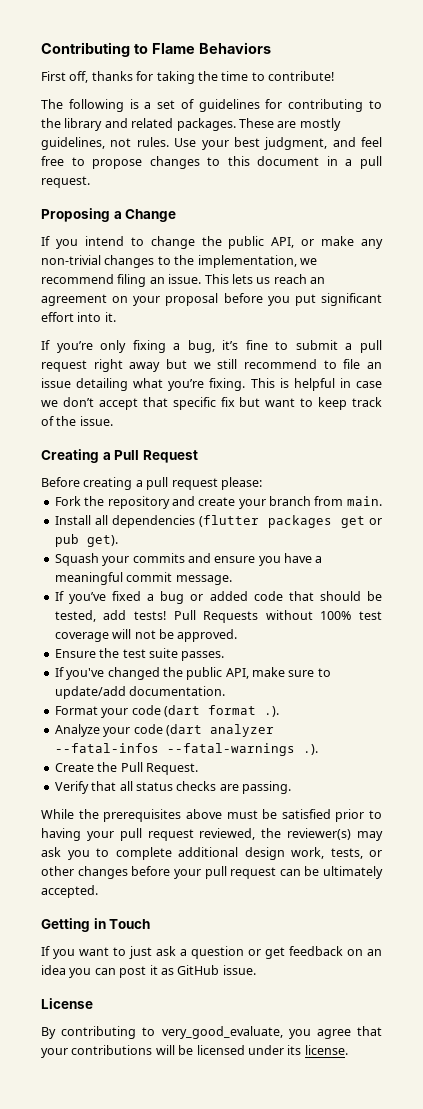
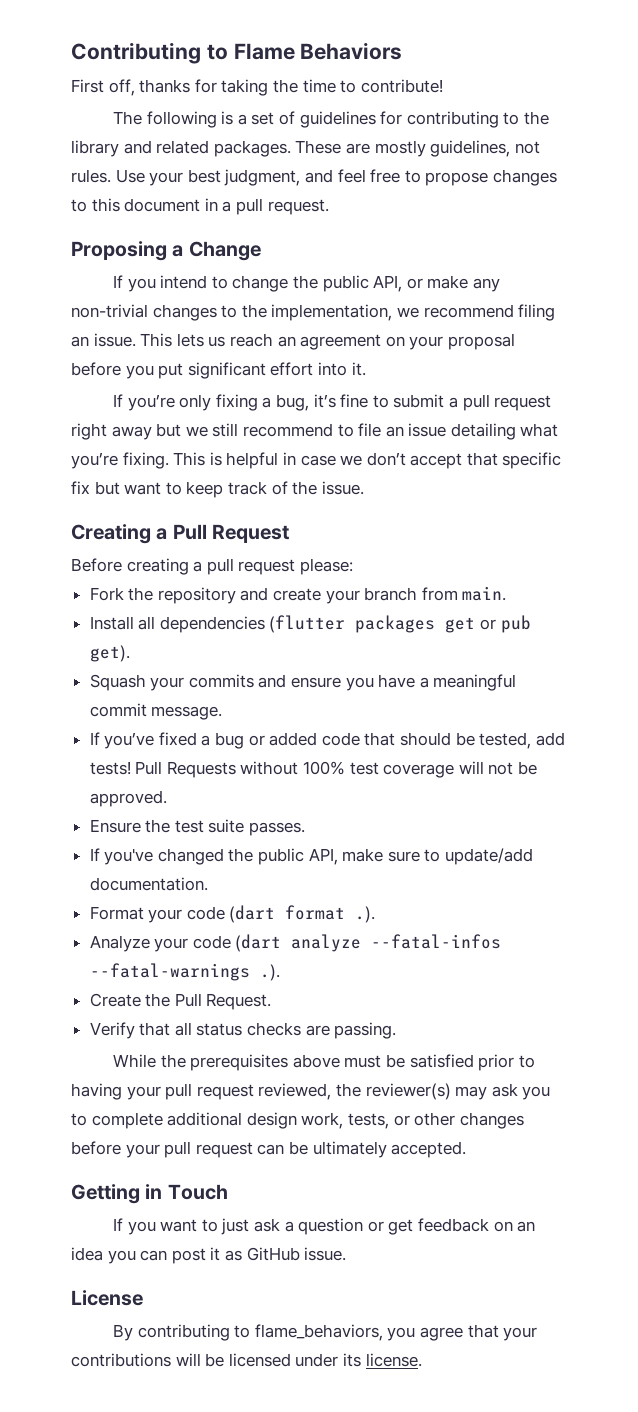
[209,724,274,737] analyzer -> [291,934,362,952] analyze
[161,1026,283,1039] very_good_evaluate, -> [254,1324,383,1341] flame_behaviors,

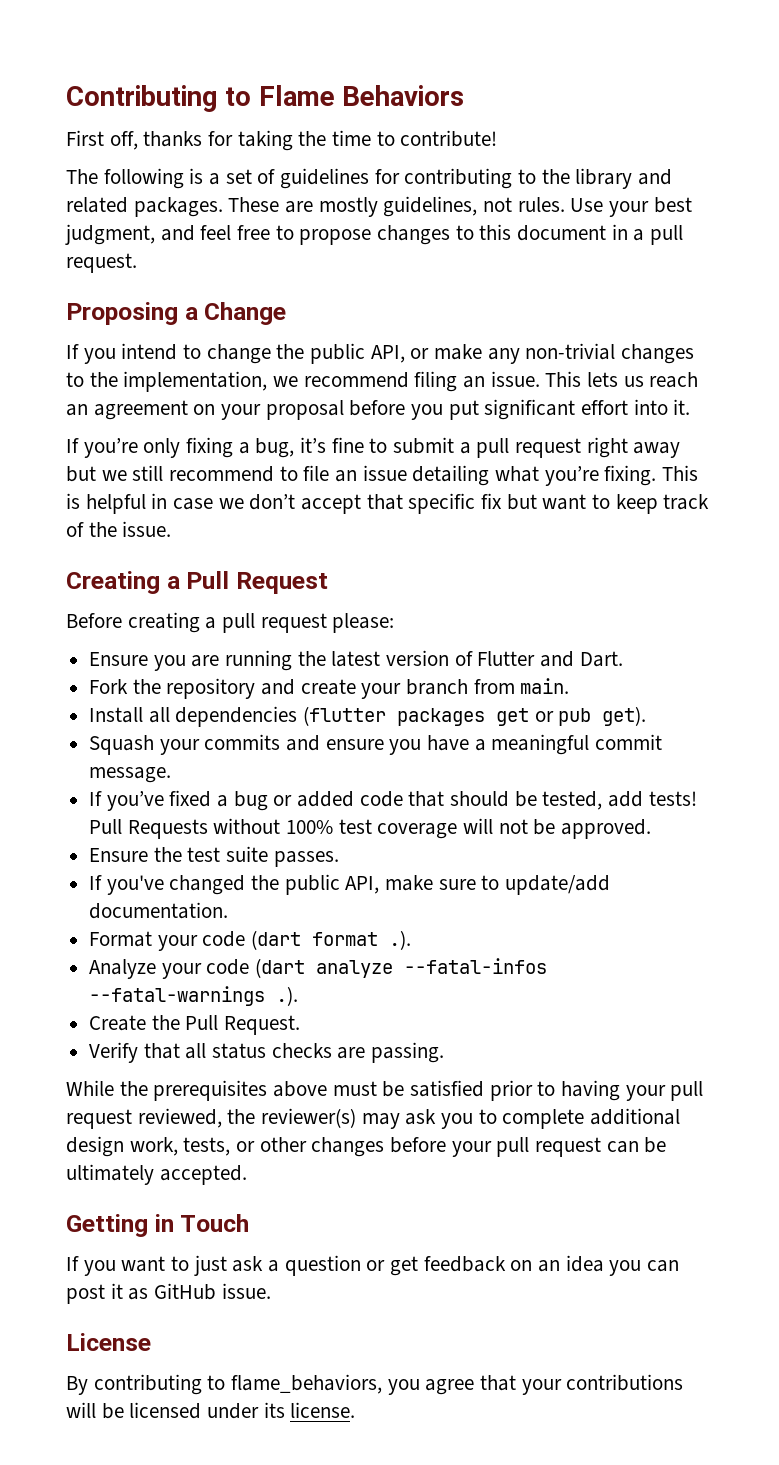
(353, 566) none -> [89,650,623,671] // Ensure you are running the latest version of Flutter and Dart.

